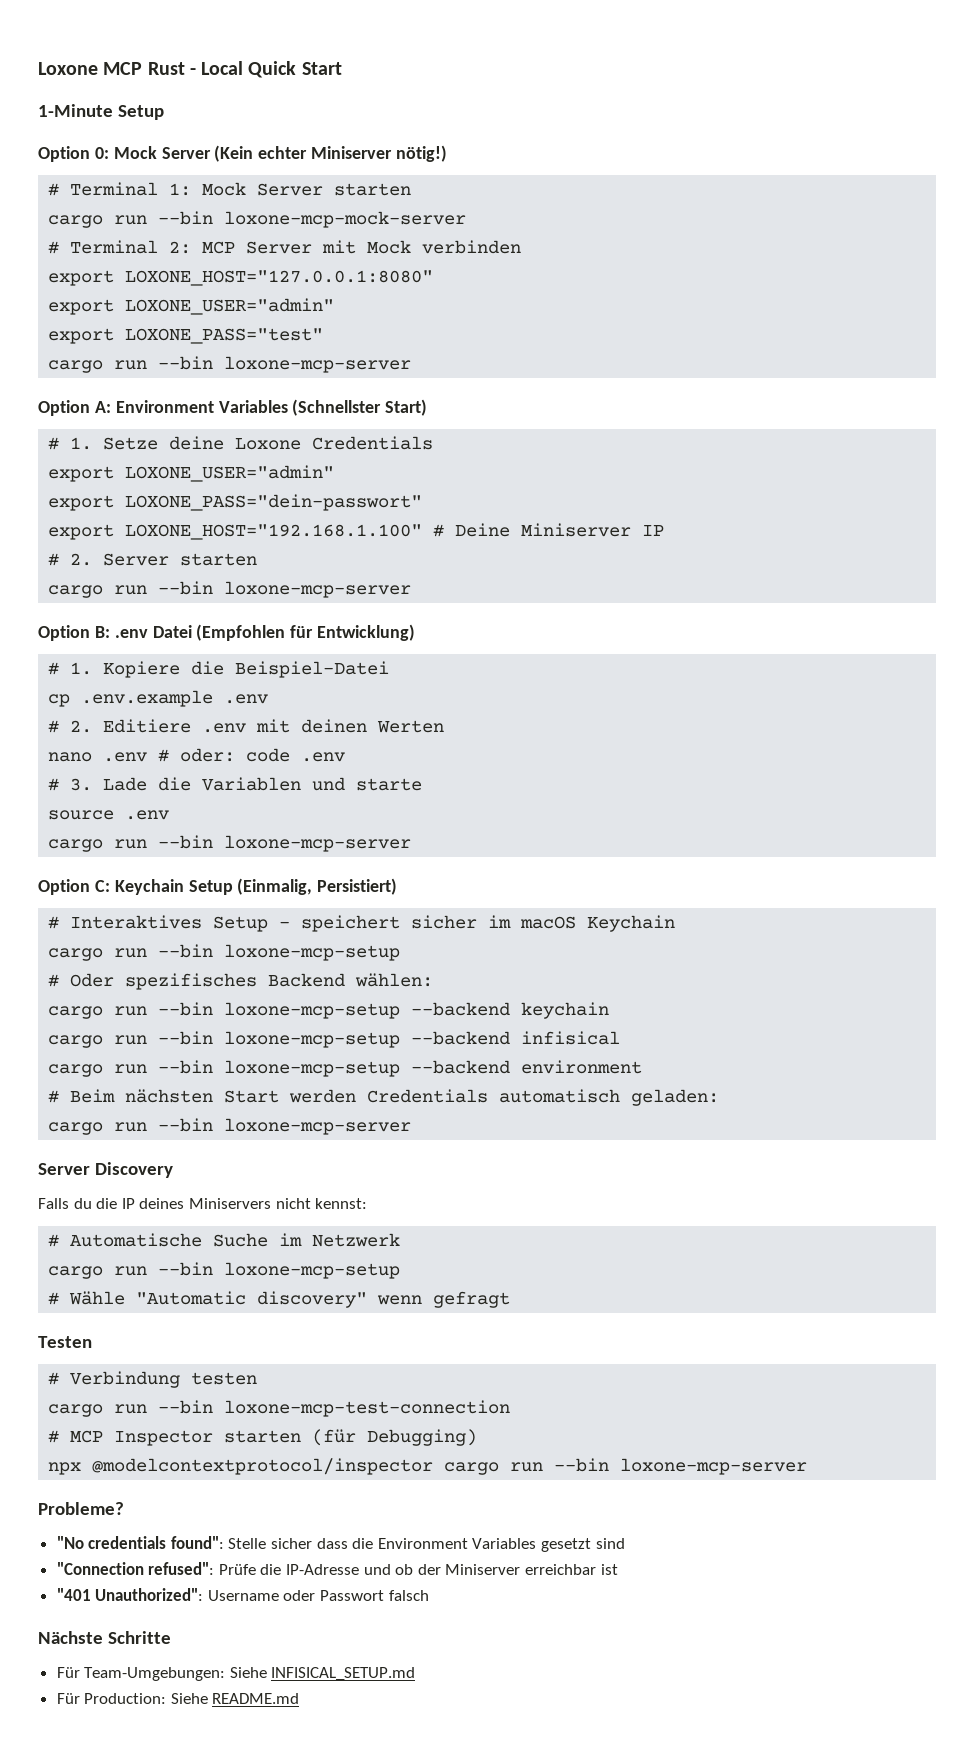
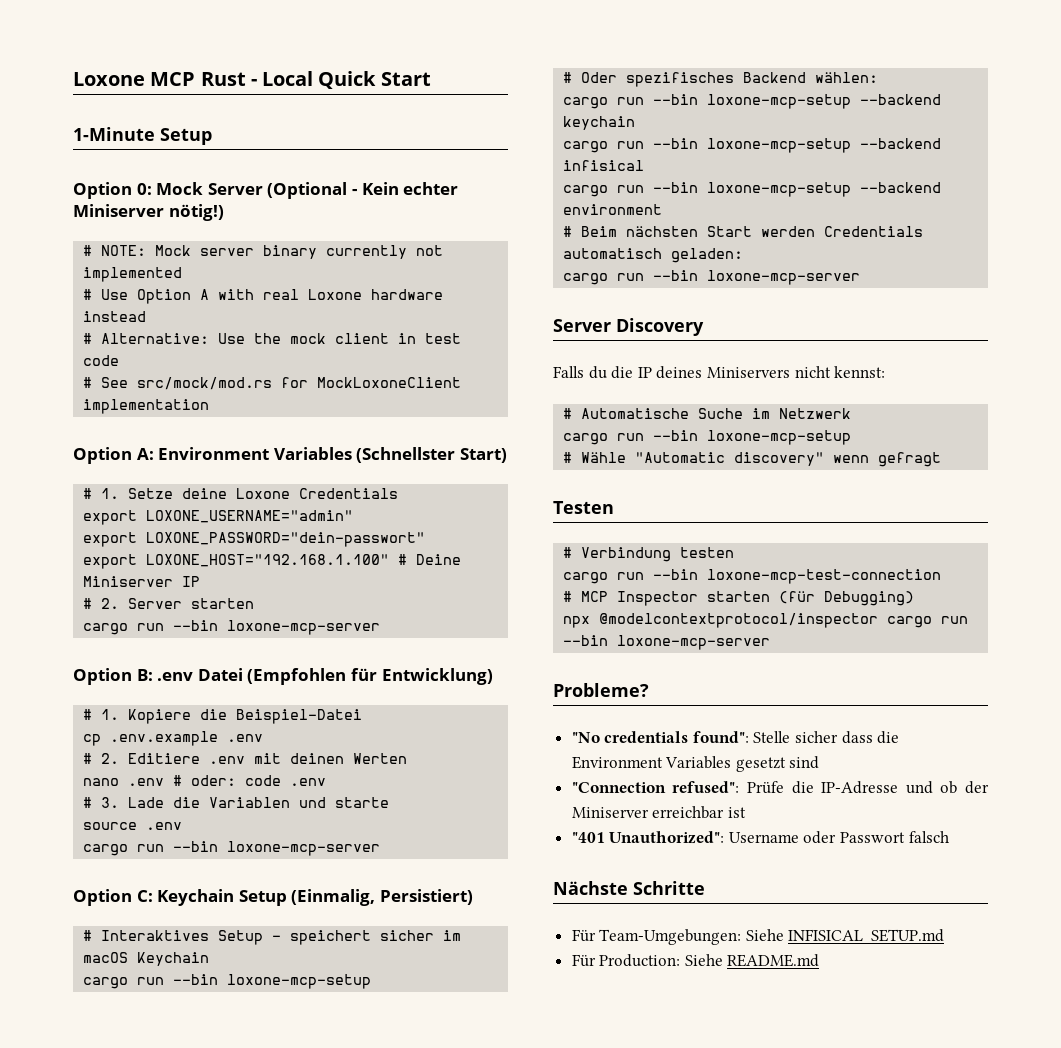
[214,145,254,162] (Kein -> [267,182,399,199] (Optional - Kein
[70,182,412,196] [48,211,467,228] [48,240,522,254] [48,270,434,286] [48,298,335,315] [48,328,324,344] [48,356,412,373] Terminal 1: Mock Server starten // cargo run --bin loxone-mcp-mock-server // # Terminal 2: MCP Server mit Mock verbinden // export LOXONE_HOST="127.0.0.1:8080" // export LOXONE_USER="admin" // export LOXONE_PASS="test" // cargo run --bin loxone-mcp-server -> [101,245,444,259] [83,267,183,282] [83,289,444,304] [83,311,147,322] [83,333,462,344] [83,355,120,366] [83,377,462,390] [83,399,210,414] NOTE: Mock server binary currently not implemented // # Use Option A with real Loxone hardware instead // # Alternative: Use the mock client in test code // # See src/mock/mod.rs for MockLoxoneClient implementation
[125,465,335,482] [48,494,423,511] LOXONE_USER="admin" // export LOXONE_PASS="dein-passwort" -> [146,510,354,523] [83,532,426,547] LOXONE_USERNAME="admin" // export LOXONE_PASSWORD="dein-passwort"

